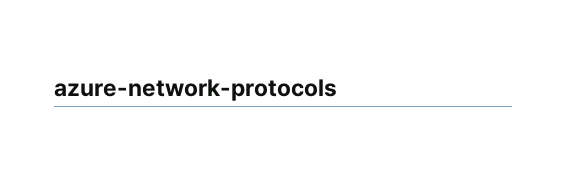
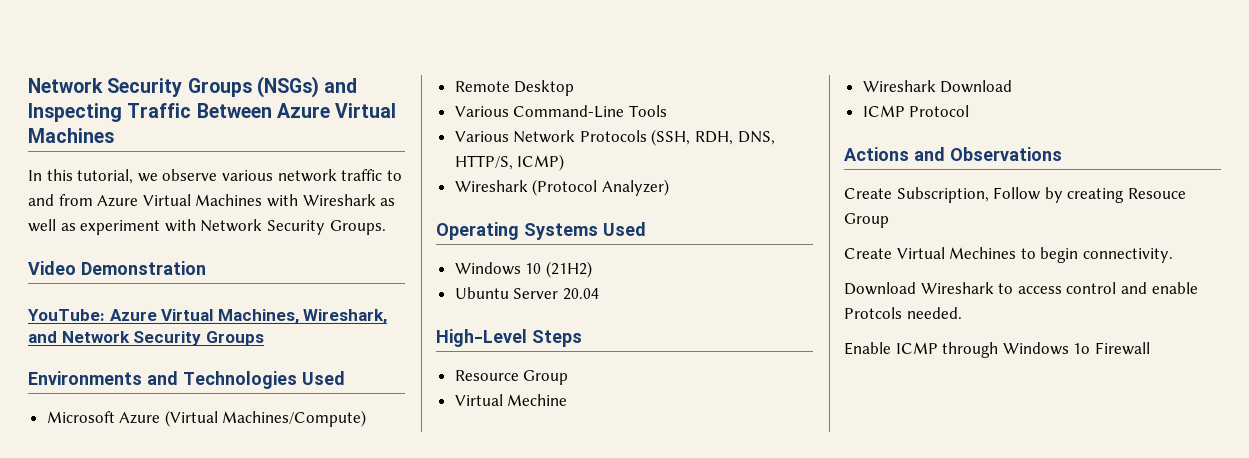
[54,79,337,101] azure-network-protocols -> [28,76,358,98] [28,103,397,122] [28,128,114,143] [28,169,402,184] [28,194,396,207] [28,219,386,235] [28,261,206,275] [28,309,388,324] [28,331,264,346] [28,371,345,389] [46,410,367,427] [454,80,575,96] [454,105,667,118] [454,129,775,146] [454,154,565,171] [454,179,669,196] [436,222,646,240] [454,261,592,278] [454,287,599,300] [436,329,582,347] [454,370,569,385] [454,394,568,406] [862,80,1013,93] [862,105,970,117] [844,147,1062,161] [844,187,1186,203] [844,213,889,228] [844,247,1173,263] [844,282,1198,295] [844,307,962,319] [844,342,1150,358] Network Security Groups (NSGs) and Inspecting Traffic Between Azure Virtual Machines // In this tutorial, we observe various network traffic to and from Azure Virtual Machines with Wireshark as well as experiment with Network Security Groups. // Video Demonstration // YouTube: Azure Virtual Machines, Wireshark, and Network Security Groups // Environments and Technologies Used // Microsoft Azure (Virtual Machines/Compute) // Remote Desktop // Various Command-Line Tools // Various Network Protocols (SSH, RDH, DNS, HTTP/S, ICMP) // Wireshark (Protocol Analyzer) // Operating Systems Used // Windows 10 (21H2) // Ubuntu Server 20.04 // High-Level Steps // Resource Group // Virtual Mechine // Wireshark Download // ICMP Protocol // Actions and Observations // Create Subscription, Follow by creating Resouce Group // Create Virtual Mechines to begin connectivity. // Download Wireshark to access control and enable Protcols needed. // Enable ICMP through Windows 1o Firewall

